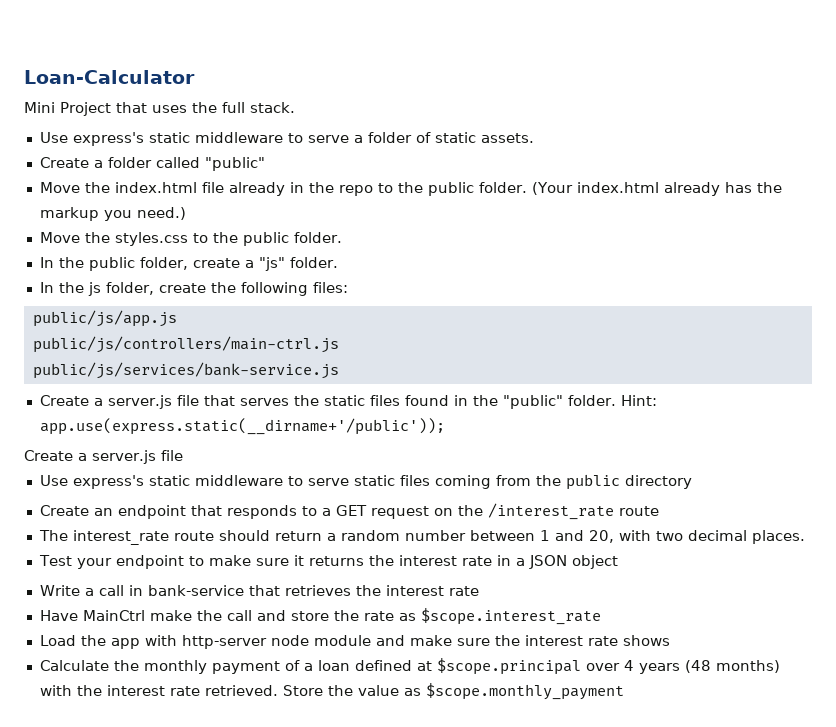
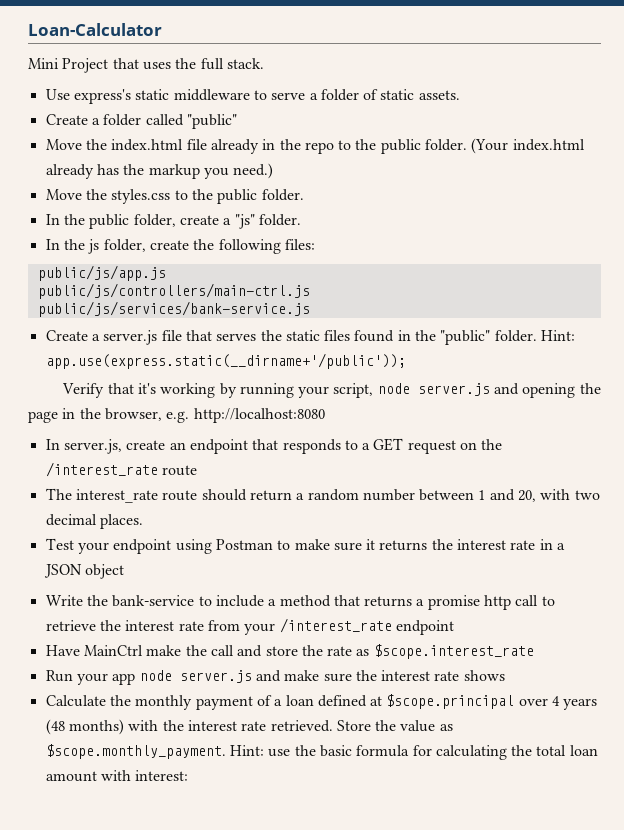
[24,450,183,464] [39,474,692,490] [39,505,89,516] Create a server.js file // Use express's static middleware to serve static files coming from the public directory // Create -> [62,383,601,398] [28,408,325,423] [45,439,166,454] Verify that it's working by running your script, node server.js and opening the page in the browser, e.g. http://localhost:8080 // In server.js, create
(184, 562) none -> [175,539,273,554] using Postman
[84,585,479,596] a call in bank-service that retrieves the interest rate -> [86,595,555,610] [45,618,454,635] the bank-service to include a method that returns a promise http call to retrieve the interest rate from your /interest_rate endpoint
[39,635,371,649] Load the app with http-server node module -> [45,670,252,685] Run your app node server.js
[425,683,624,700] $scope.monthly_payment -> [45,744,598,760] [45,770,189,782] $scope.monthly_payment. Hint: use the basic formula for calculating the total loan amount with interest:

